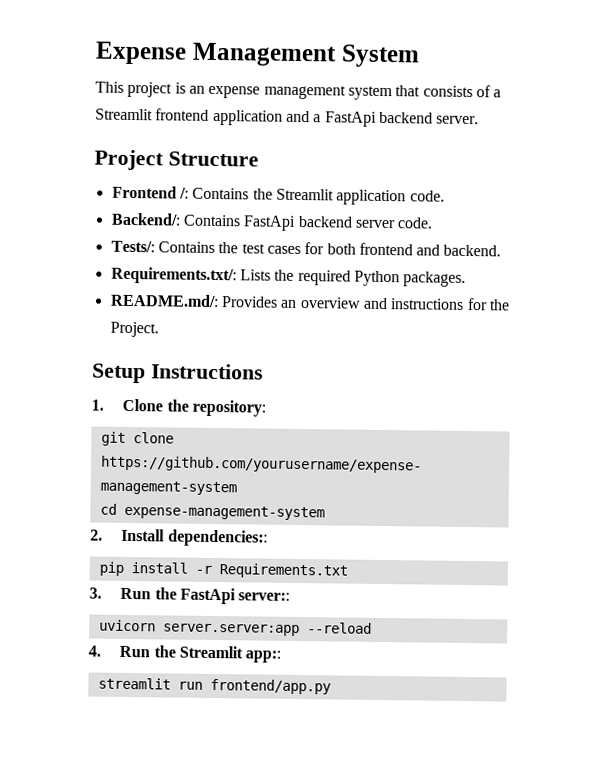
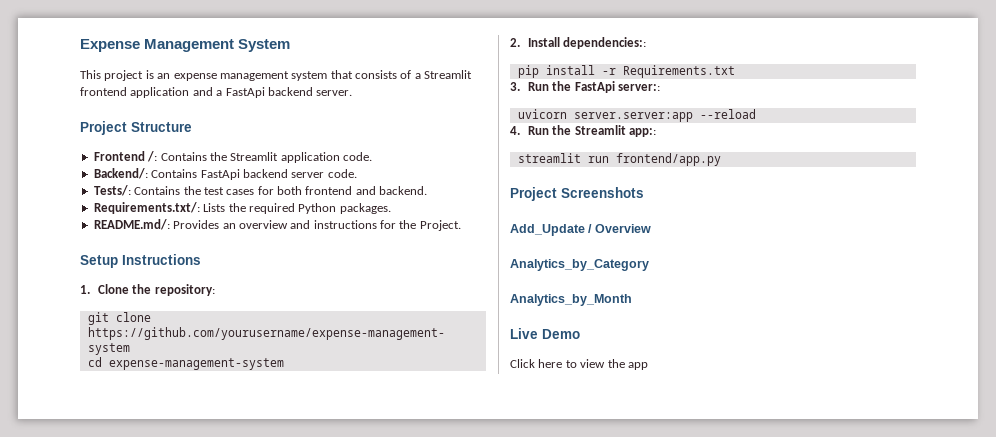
(331, 686) none -> [510,187,644,201] [510,224,651,236] [510,259,649,271] [510,294,632,306] [510,328,580,339] [510,359,648,370] // Project Screenshots // Add_Update / Overview // Analytics_by_Category // Analytics_by_Month // Live Demo // Click here to view the app

